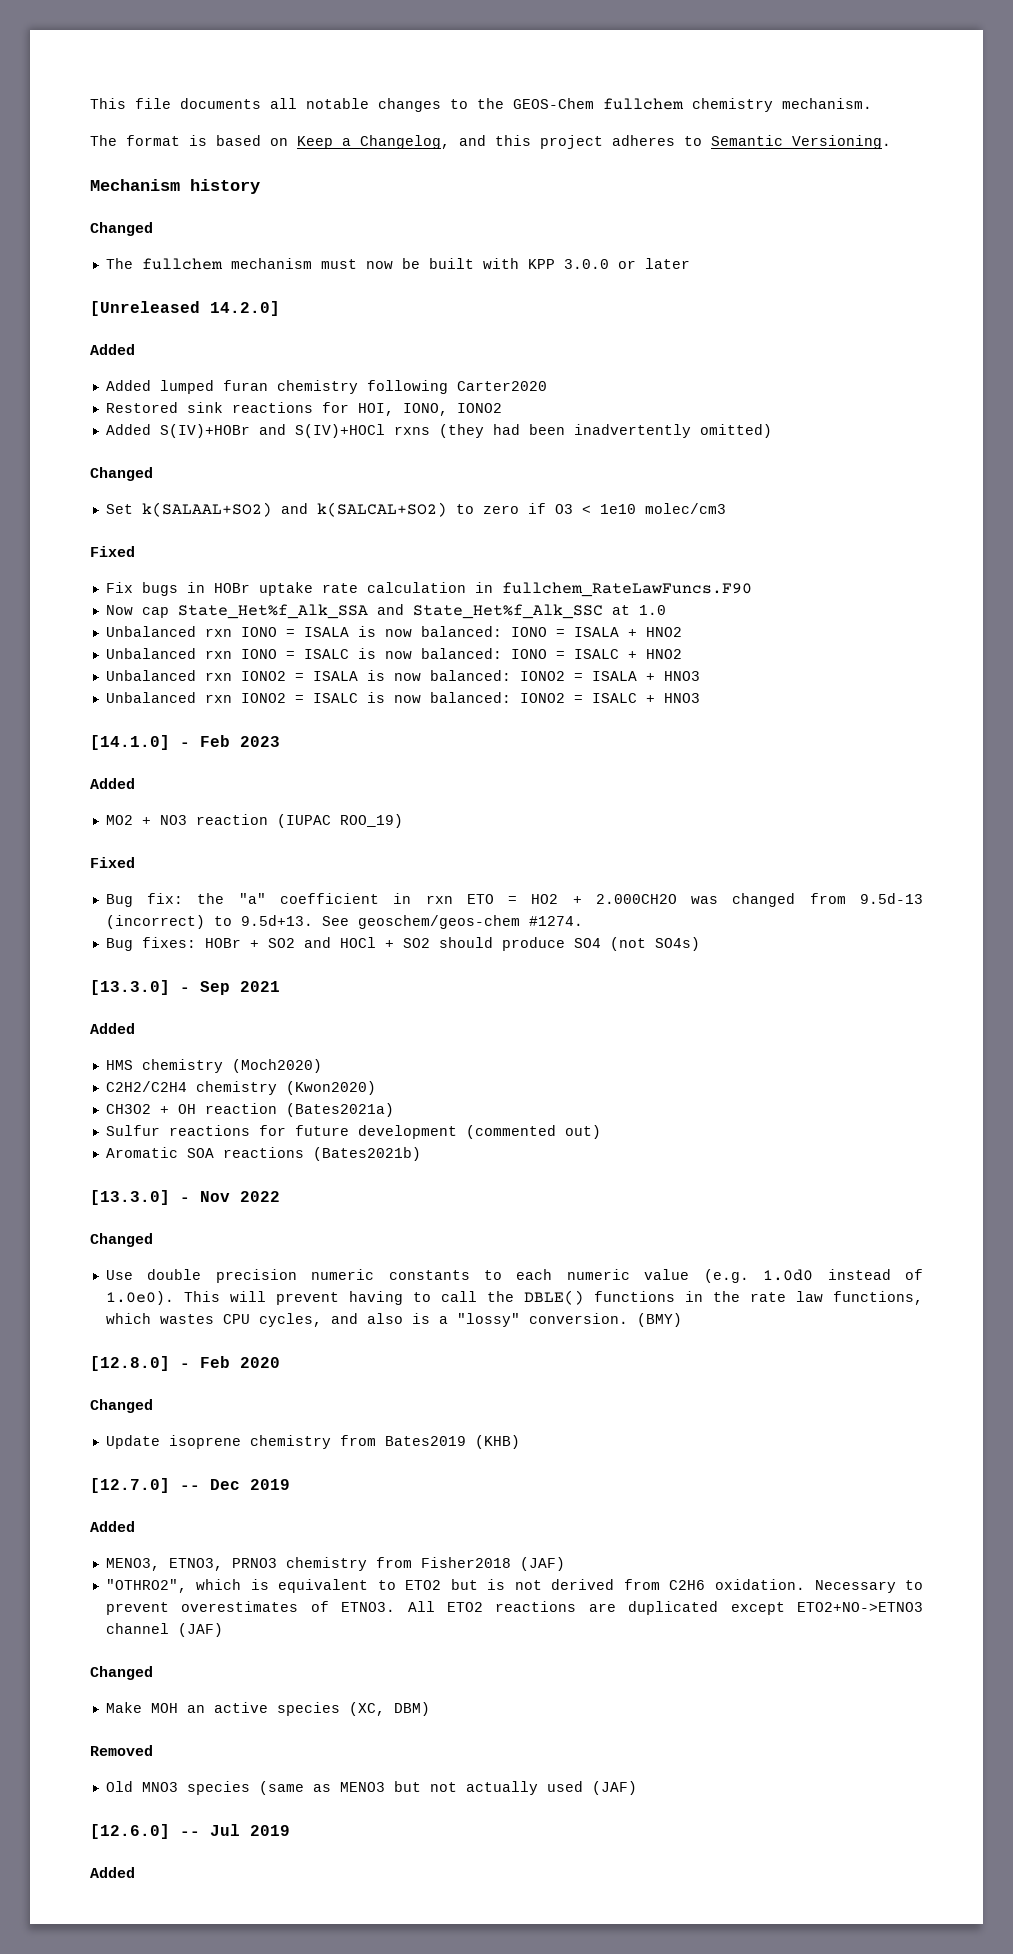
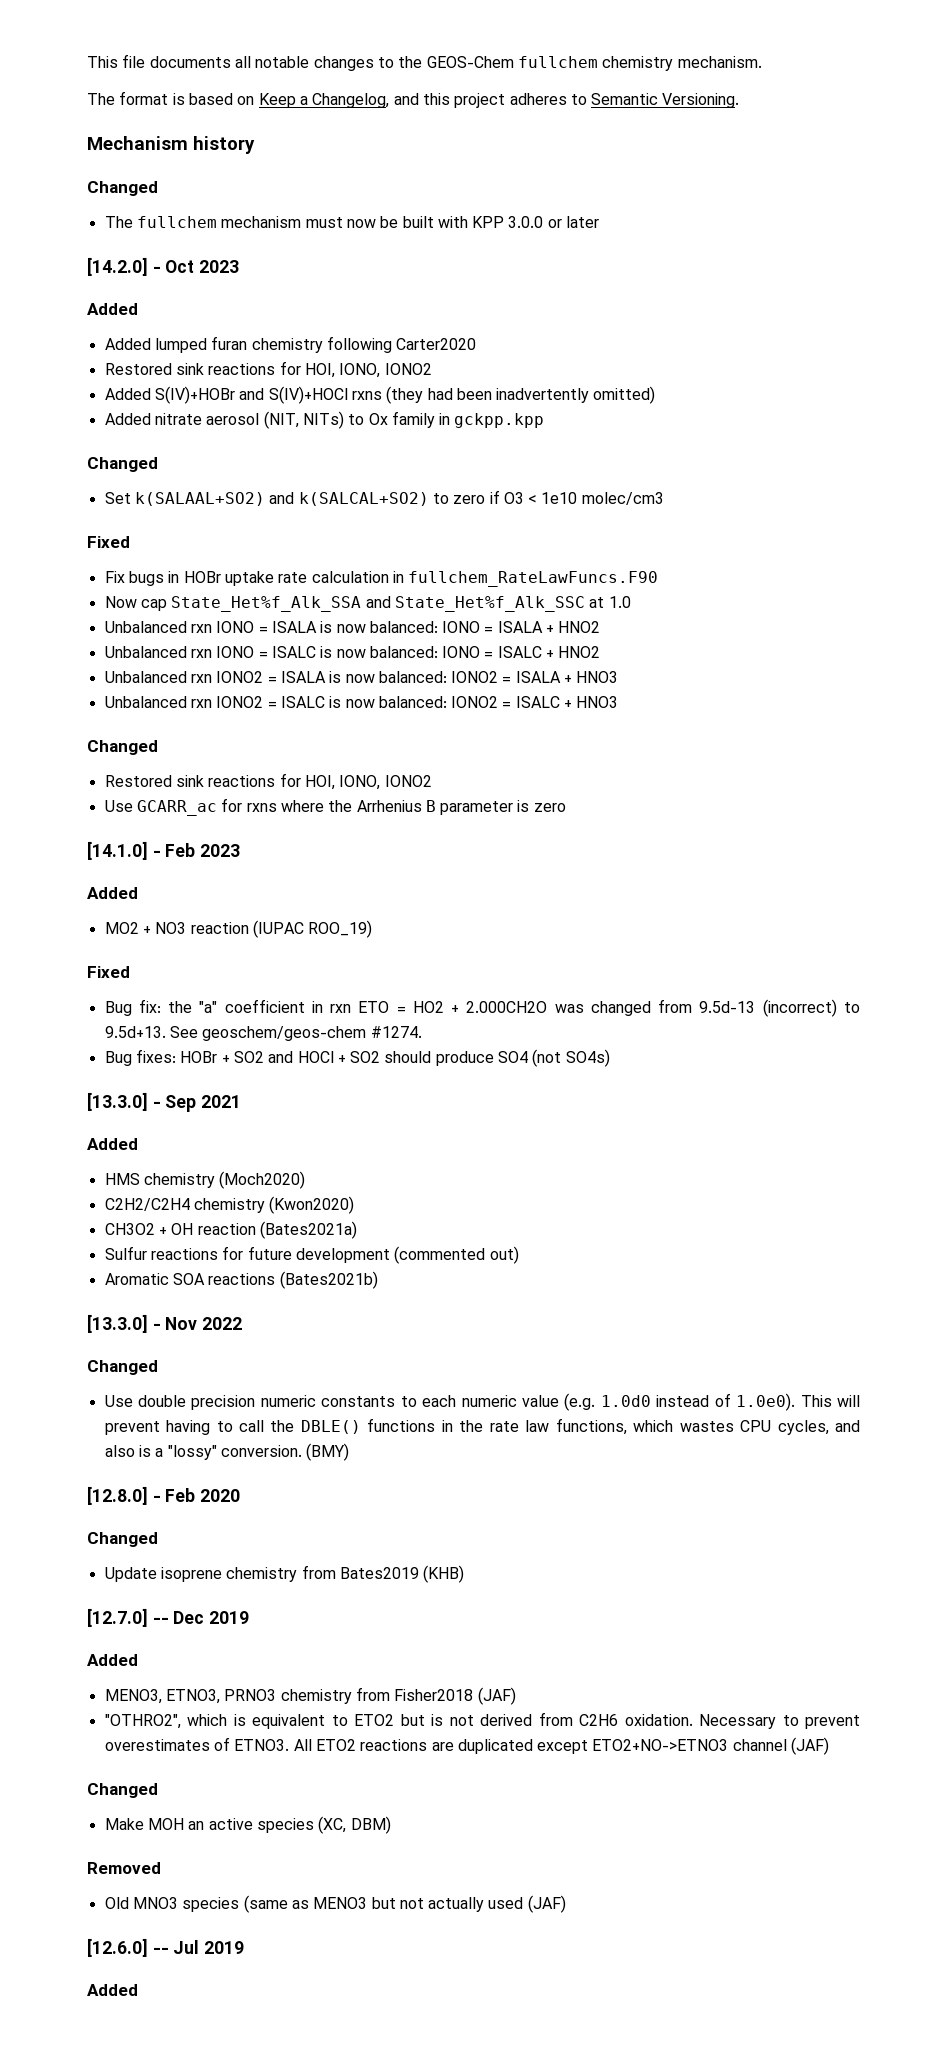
[90,301,280,316] [Unreleased 14.2.0] -> [87,257,240,276] [14.2.0] - Oct 2023
(772, 431) none -> [104,411,545,429] // Added nitrate aerosol (NIT, NITs) to Ox family in gckpp.kpp
(700, 698) none -> [87,740,158,755] [104,773,432,790] [104,798,566,816] // Changed // Restored sink reactions for HOI, IONO, IONO2 // Use GCARR_ac for rxns where the Arrhenius B parameter is zero

